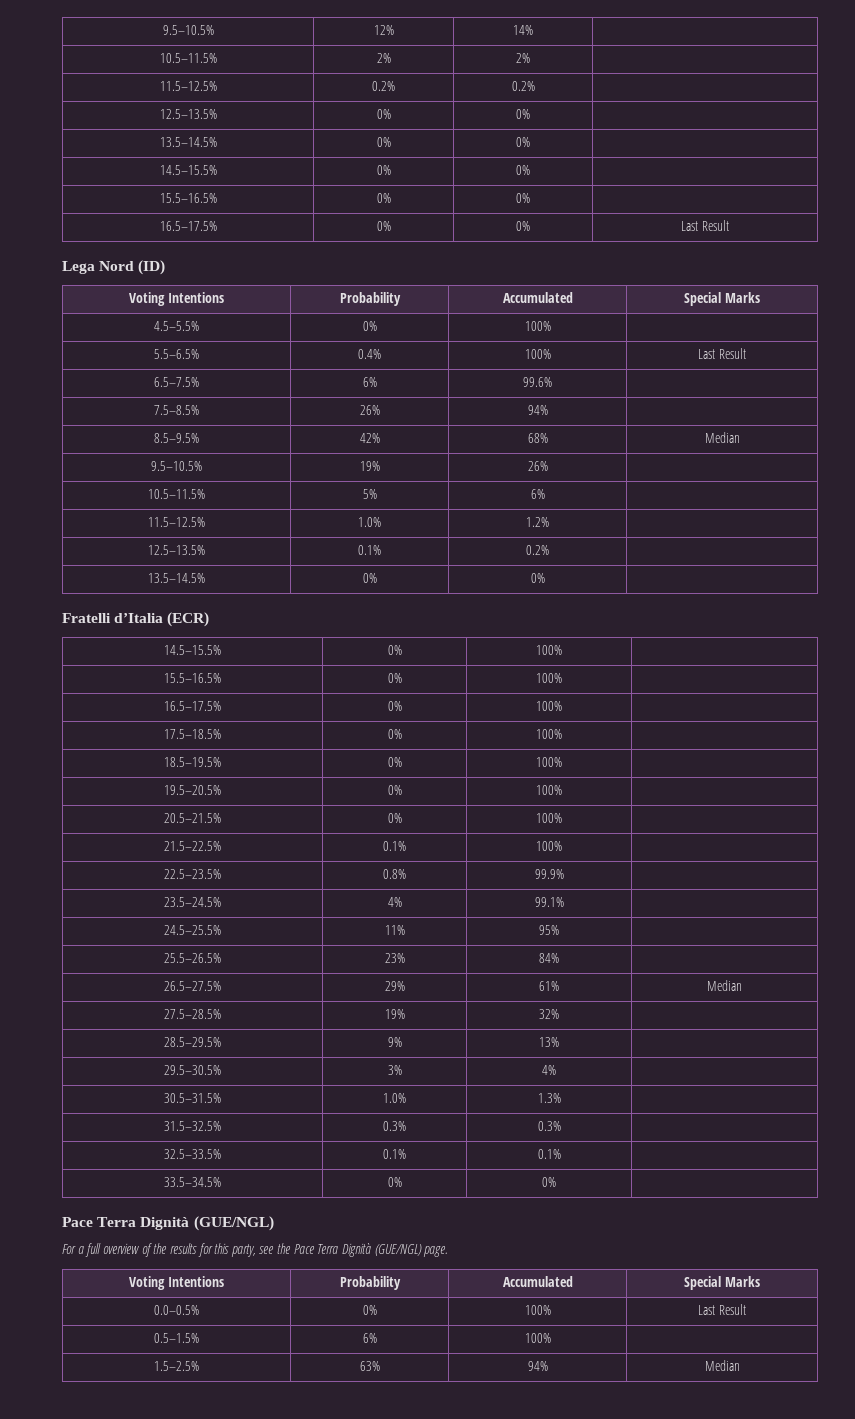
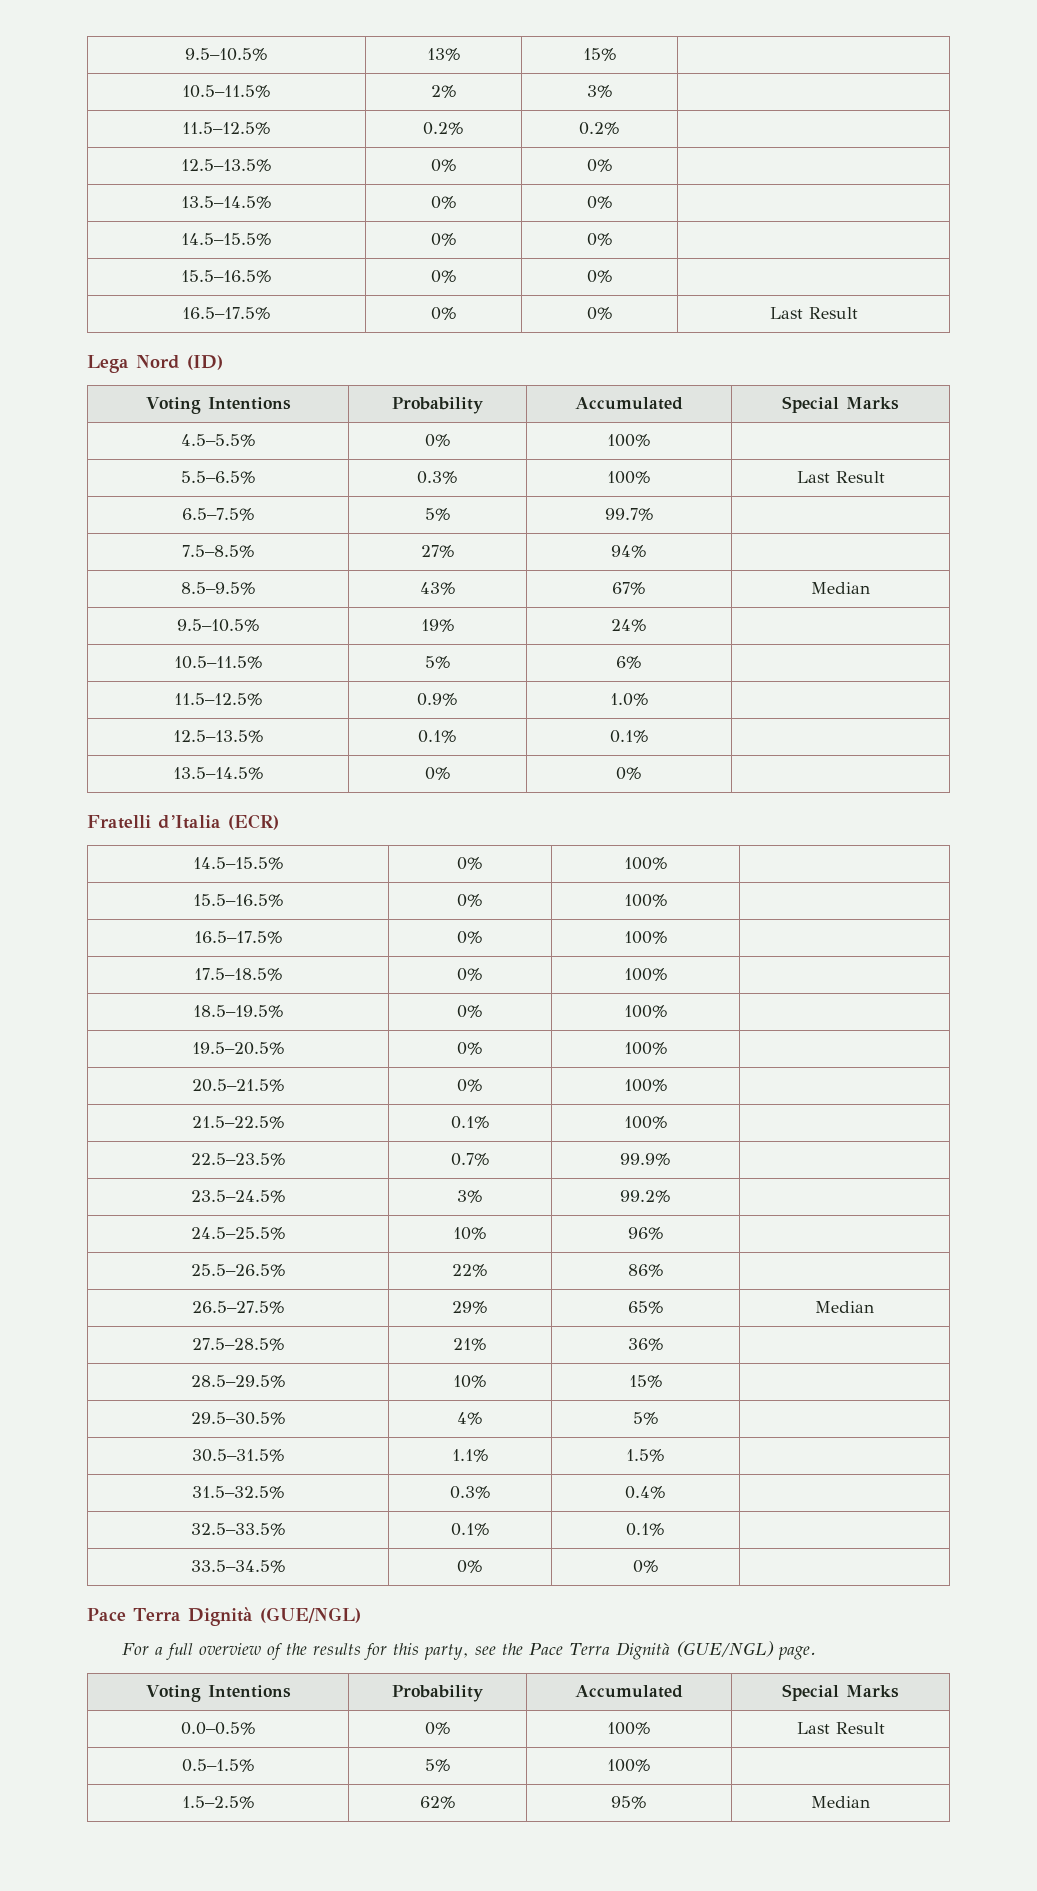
[162,25,214,35] [373,25,394,35] [513,25,533,35] 9.5–10.5% | 12% | 14% -> [185,48,268,61] [426,48,461,61] [582,48,617,61] 9.5–10.5% | 13% | 15%
[516,53,530,63] 2% -> [586,85,613,98] 3%
[358,349,381,359] 0.4% -> [417,471,458,484] 0.3%
[362,377,377,387] [523,377,552,387] 6% | 99.6% -> [424,508,451,521] [604,508,654,521] 5% | 99.7%
[359,405,380,415] 26% -> [420,545,455,558] 27%
[359,433,380,443] [527,433,548,443] 42% | 68% -> [419,582,456,595] [612,582,646,595] 43% | 67%
[527,461,548,471] 26% -> [611,619,647,632] 24%
[358,517,381,527] [526,517,549,527] | 1.0% | 1.2% -> [417,693,458,706] [609,693,649,706] | 0.9% | 1.0%
[526,545,549,555] 0.2% -> [609,730,649,743] 0.1%
[383,869,406,879] 0.8% -> [450,1153,490,1166] 0.7%
[387,897,402,907] [534,897,564,907] 4% | 99.1% -> [457,1190,483,1203] [620,1190,671,1203] 3% | 99.2%
[384,925,405,935] [539,925,559,935] 11% | 95% -> [453,1227,487,1240] [627,1227,664,1240] 10% | 96%
[384,953,405,963] [539,953,559,963] 23% | 84% -> [452,1264,488,1277] [627,1264,664,1277] 22% | 86%
[539,981,559,991] 61% -> [627,1301,664,1314] 65%
[384,1009,405,1019] [539,1009,559,1019] 19% | 32% -> [453,1338,487,1351] [627,1338,664,1351] 21% | 36%
[387,1037,402,1047] [539,1037,559,1047] 9% | 13% -> [453,1375,487,1388] [628,1375,663,1388] 10% | 15%
[387,1065,402,1075] [542,1065,556,1075] 3% | 4% -> [457,1412,483,1425] [632,1412,659,1425] 4% | 5%
[383,1093,406,1103] [537,1093,561,1103] 1.0% | 1.3% -> [451,1449,489,1462] [626,1449,665,1462] 1.1% | 1.5%
[537,1121,561,1131] 0.3% -> [625,1486,666,1499] 0.4%
[362,1333,377,1343] 6% -> [424,1759,451,1772] 5%
[359,1361,380,1371] [527,1361,548,1371] 63% | 94% -> [419,1796,456,1809] [611,1796,647,1809] 62% | 95%

